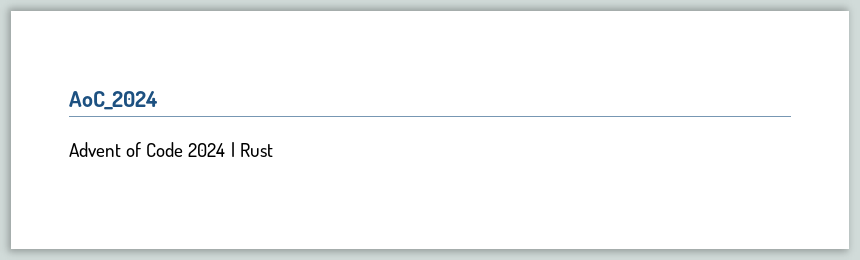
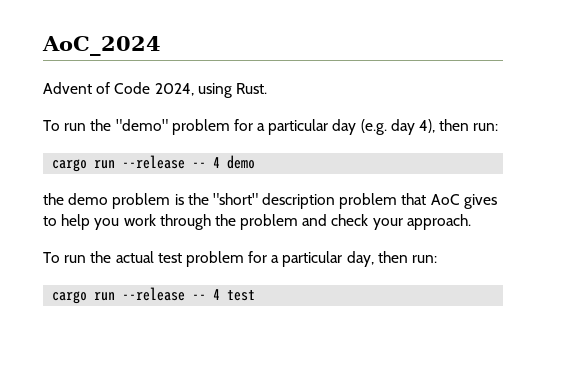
[188,142,273,157] 2024 | Rust -> [154,83,267,98] [43,119,499,135] [52,155,256,172] [43,193,497,209] [43,214,471,230] [43,251,438,267] [52,287,256,304] 2024, using Rust. // To run the "demo" problem for a particular day (e.g. day 4), then run: // cargo run --release -- 4 demo // the demo problem is the "short" description problem that AoC gives to help you work through the problem and check your approach. // To run the actual test problem for a particular day, then run: // cargo run --release -- 4 test

